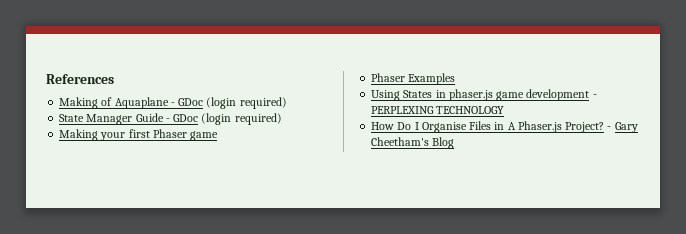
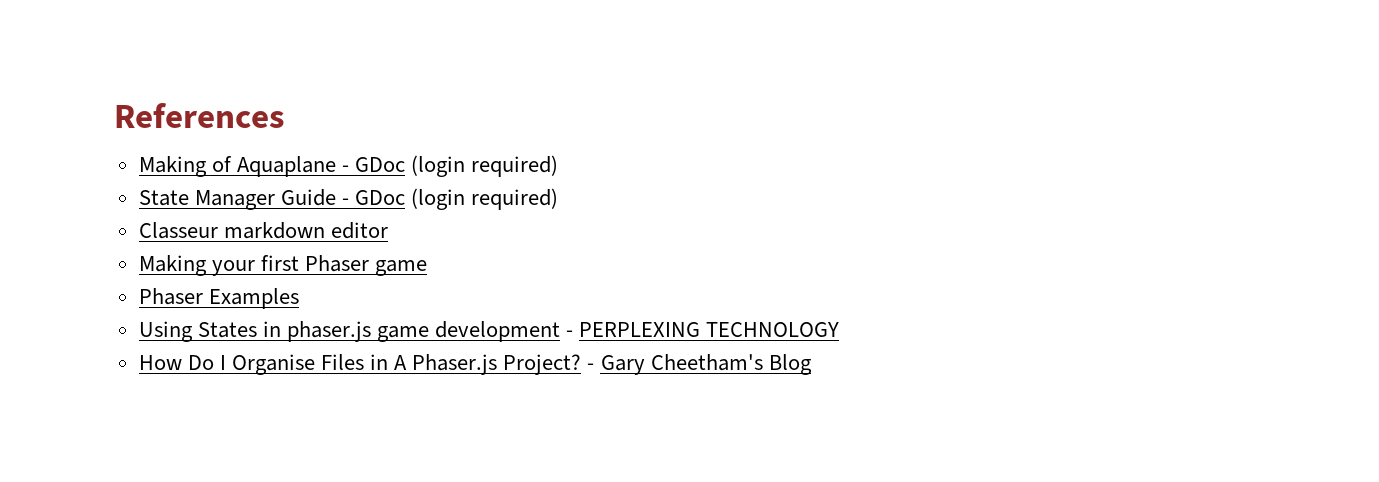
(282, 119) none -> [138,222,388,239] // Classeur markdown editor

